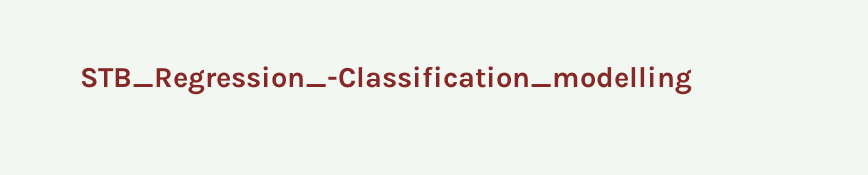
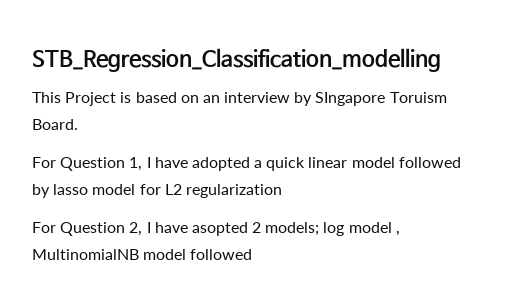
[80,66,692,95] STB_Regression_-Classification_modelling -> [32,48,441,72] [32,92,447,106] [32,119,78,130] [32,157,461,171] [32,184,282,198] [32,222,400,236] [32,249,253,260] STB_Regression_Classification_modelling // This Project is based on an interview by SIngapore Toruism Board. // For Question 1, I have adopted a quick linear model followed by lasso model for L2 regularization // For Question 2, I have asopted 2 models; log model , MultinomialNB model followed

